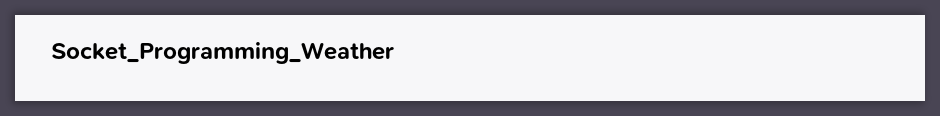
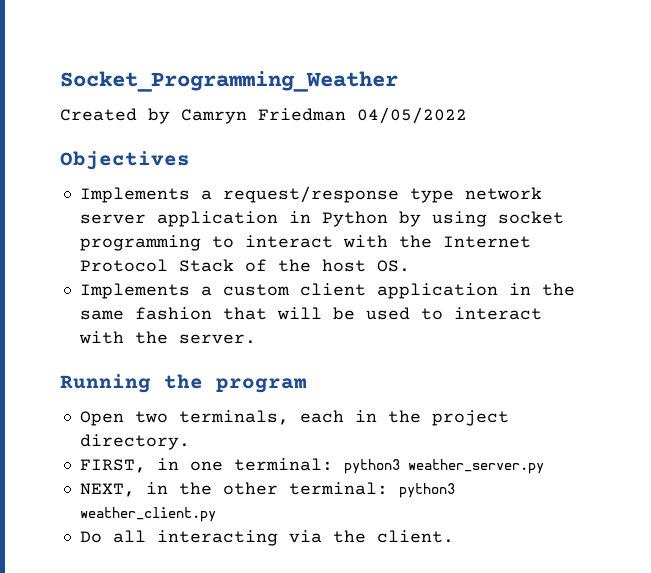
(394, 53) none -> [60,107,467,124] [60,151,190,170] [79,186,542,203] [79,211,564,227] [79,235,531,251] [79,259,410,272] [79,283,575,299] [79,307,542,320] [78,331,256,344] [60,374,307,393] [79,410,509,426] [79,434,190,450] [79,458,544,474] [79,482,455,498] [79,507,216,522] [79,530,454,546] // Created by Camryn Friedman 04/05/2022 // Objectives // Implements a request/response type network server application in Python by using socket programming to interact with the Internet Protocol Stack of the host OS. // Implements a custom client application in the same fashion that will be used to interact with the server. // Running the program // Open two terminals, each in the project directory. // FIRST, in one terminal: python3 weather_server.py // NEXT, in the other terminal: python3 weather_client.py // Do all interacting via the client.

